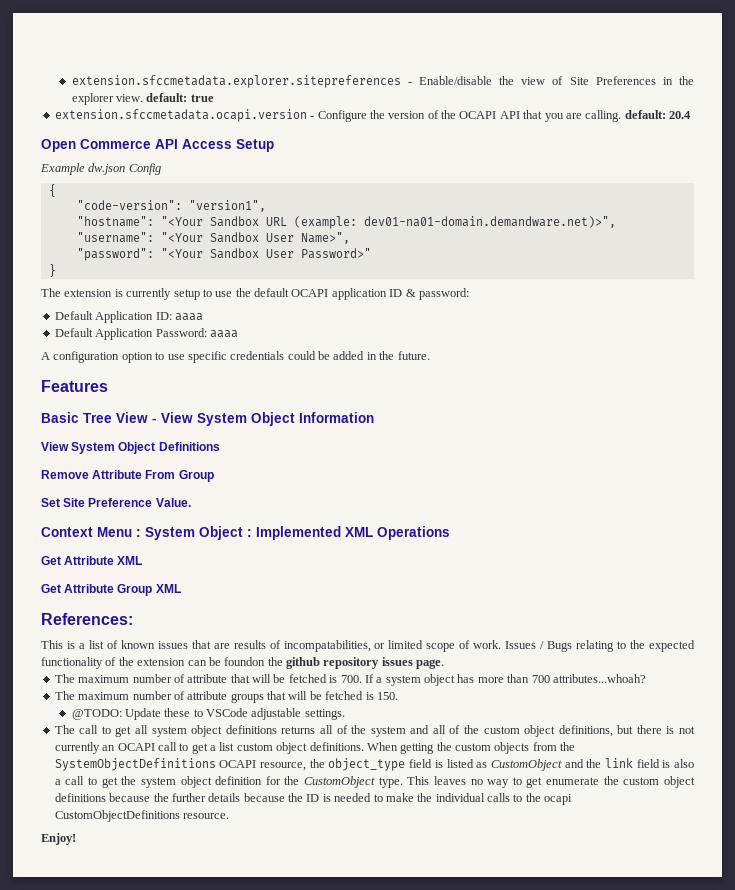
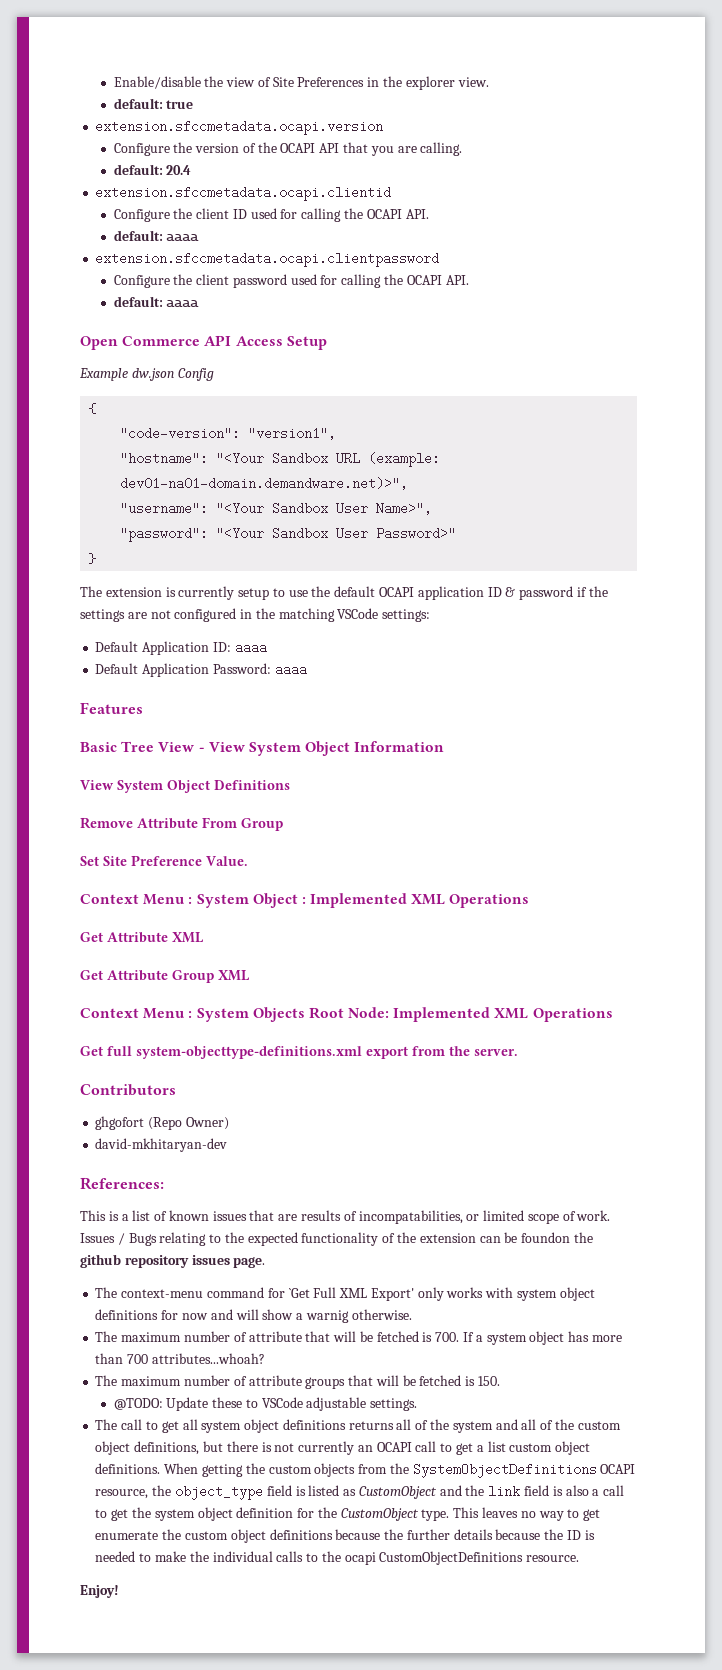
[71,75,412,88] extension.sfccmetadata.explorer.sitepreferences - -> (113, 82) none
(143, 98) none -> (489, 82) //
[310,116,315,119] - -> (384, 127) //
(622, 116) none -> (463, 149) //
(691, 115) none -> [95,186,392,201] [113,208,429,222] [113,230,200,242] [95,252,440,267] [113,274,469,288] [113,296,200,308] // extension.sfccmetadata.ocapi.clientid // Configure the client ID used for calling the OCAPI API. // default: aaaa // extension.sfccmetadata.ocapi.clientpassword // Configure the client password used for calling the OCAPI API. // default: aaaa
[418,288,469,300] password: -> [519,586,608,600] [80,608,431,622] password if the settings are not configured in the matching VSCode settings:
[41,351,430,363] // A configuration option to use specific credentials could be added in the future. -> (307, 669) none
(181, 588) none -> [80,1007,613,1022] [80,1046,518,1059] [80,1084,176,1096] [95,1116,229,1130] [95,1138,228,1152] // Context Menu : System Objects Root Node: Implemented XML Operations // Get full system-objecttype-definitions.xml export from the server. // Contributors // ghgofort (Repo Owner) // david-mkhitaryan-dev
(445, 664) none -> [95,1287,595,1301] [95,1309,412,1323] // The context-menu command for `Get Full XML Export' only works with system object definitions for now and will show a warnig otherwise.

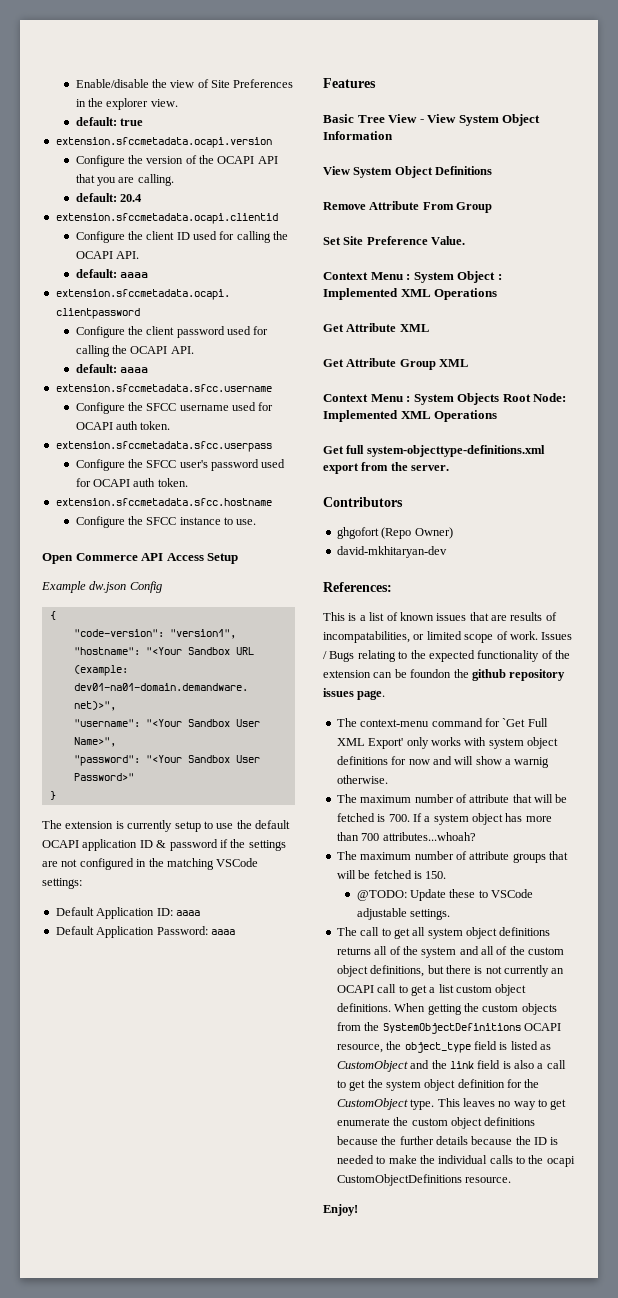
(200, 304) none -> [55,384,272,392] [75,402,274,414] [75,421,171,430] [55,441,272,452] [75,459,286,471] [75,478,188,487] [55,498,272,506] [75,516,257,528] // extension.sfccmetadata.sfcc.username // Configure the SFCC username used for OCAPI auth token. // extension.sfccmetadata.sfcc.userpass // Configure the SFCC user's password used for OCAPI auth token. // extension.sfccmetadata.sfcc.hostname // Configure the SFCC instance to use.

